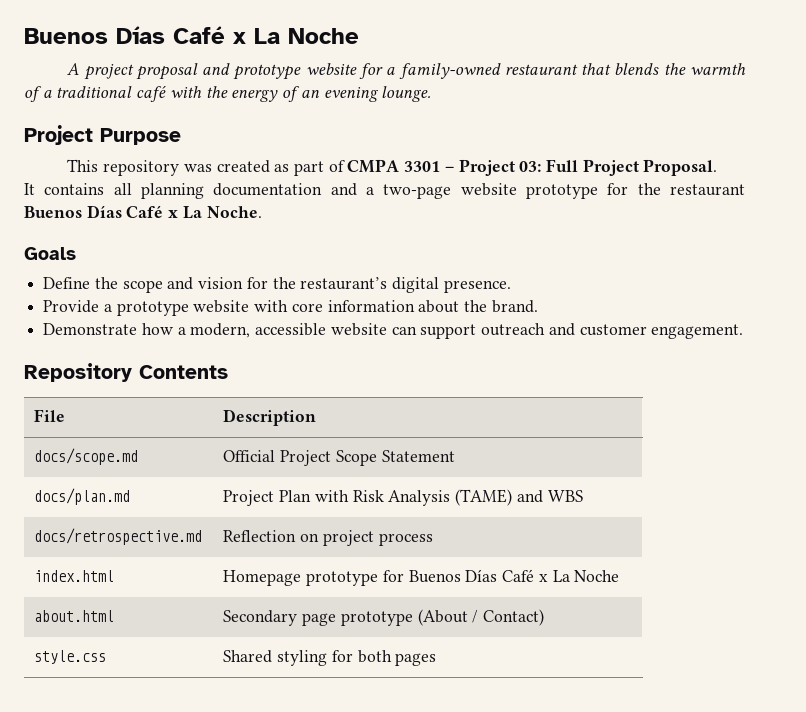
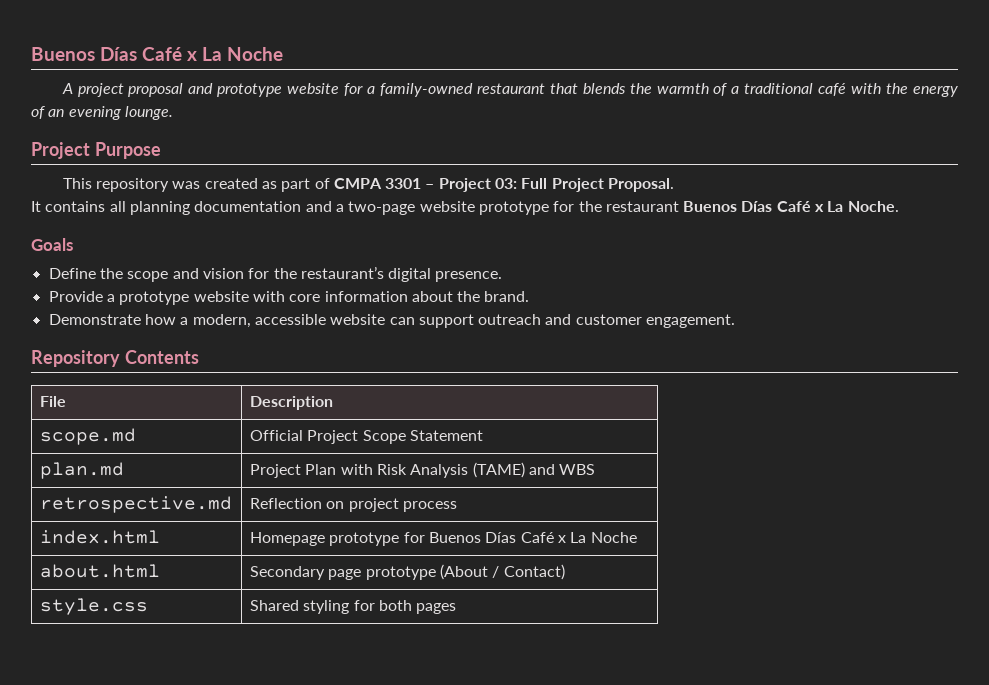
[34,448,139,465] docs/scope.md -> [39,428,136,445] scope.md
[34,488,131,505] docs/plan.md -> [39,462,124,479] plan.md
[34,528,203,545] docs/retrospective.md -> [39,496,232,513] retrospective.md

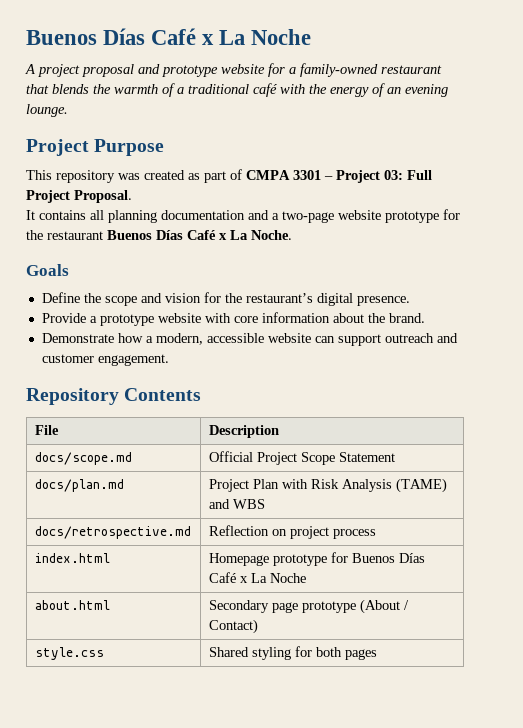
[39,428,136,445] scope.md -> [34,452,132,465] docs/scope.md
[39,462,124,479] plan.md -> [34,479,124,492] docs/plan.md
[39,496,232,513] retrospective.md -> [34,526,191,539] docs/retrospective.md

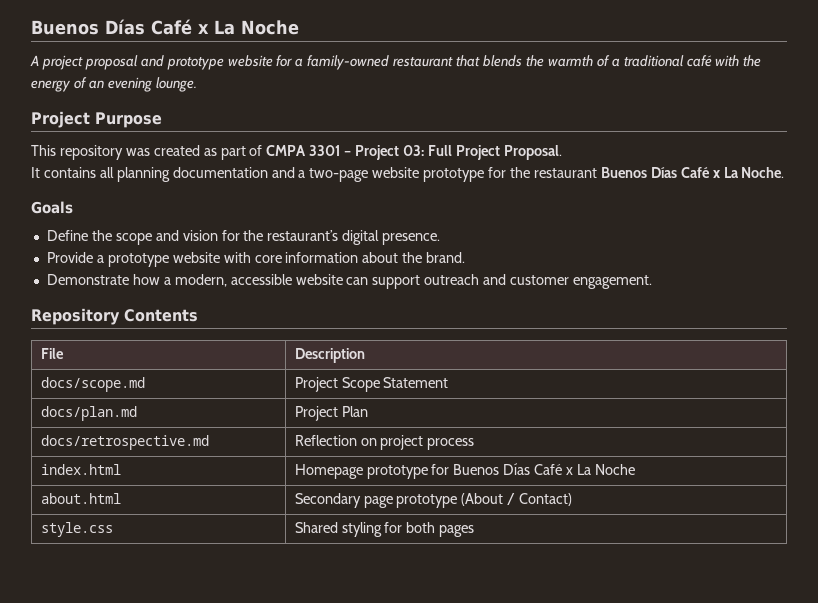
[208,451,253,462] Official -> (145, 384) none
[281,478,447,493] [208,499,265,509] with Risk Analysis (TAME) and WBS -> (368, 411) none

